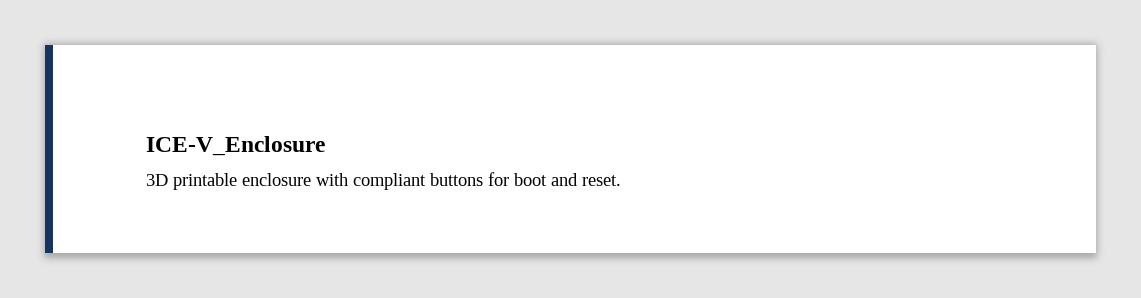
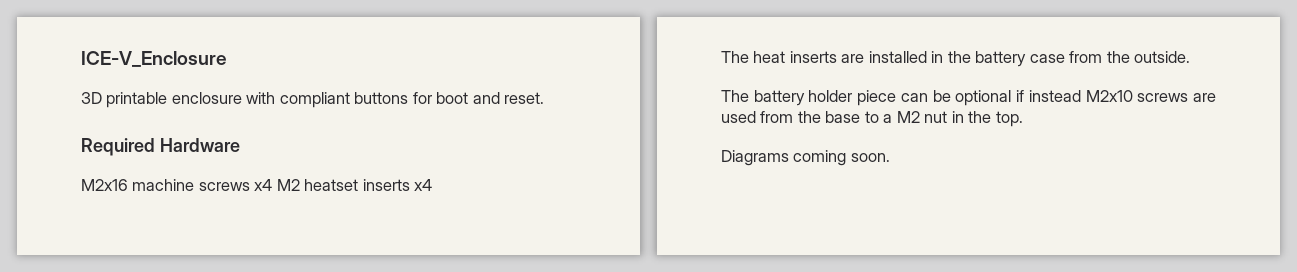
(621, 180) none -> [81,138,240,156] [81,179,433,191] [721,51,1191,67] [721,90,1216,106] [721,111,1023,127] [721,150,890,166] // Required Hardware // M2x16 machine screws x4 M2 heatset inserts x4 // The heat inserts are installed in the battery case from the outside. // The battery holder piece can be optional if instead M2x10 screws are used from the base to a M2 nut in the top. // Diagrams coming soon.

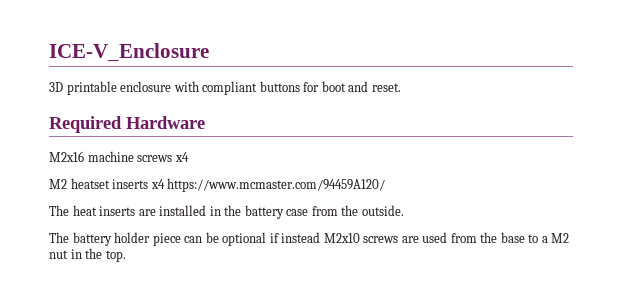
(273, 185) none -> (189, 157) //
(433, 185) none -> [167,178,386,192] https://www.mcmaster.com/94459A120/
[721,150,890,166] // Diagrams coming soon. -> (126, 256) none

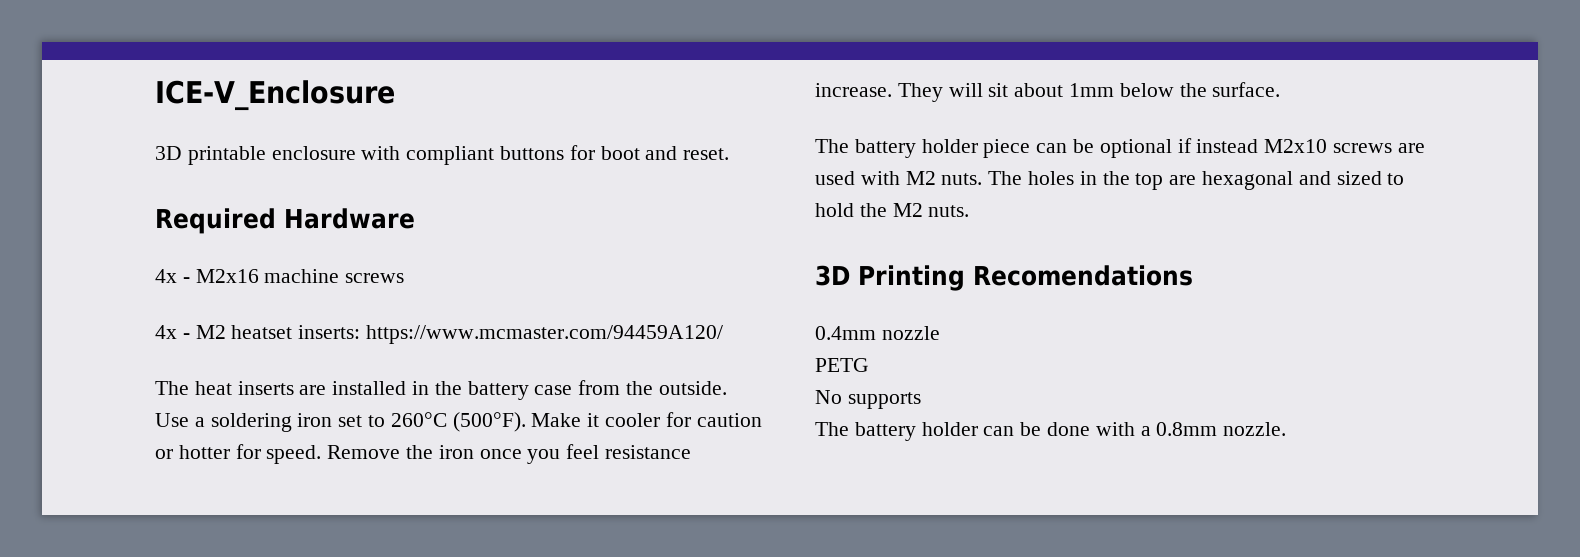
(205, 122) none -> [155,269,190,283] 4x -
[174,152,189,162] [49,178,165,189] x4 // M2 heatset inserts x4 -> [155,325,361,339] // 4x - M2 heatset inserts:
(404, 210) none -> [155,412,762,432] [155,444,692,464] [815,82,1281,102] Use a soldering iron set to 260°C (500°F). Make it cooler for caution or hotter for speed. Remove the iron once you feel resistance increase. They will sit about 1mm below the surface.
[450,232,570,243] [49,248,126,262] from the base to a M2 nut in the top. -> [860,171,1405,190] [815,203,970,217] [815,265,1193,291] [815,326,940,340] [815,358,869,372] [815,390,921,409] [815,422,1287,441] with M2 nuts. The holes in the top are hexagonal and sized to hold the M2 nuts. // 3D Printing Recomendations // 0.4mm nozzle // PETG // No supports // The battery holder can be done with a 0.8mm nozzle.

